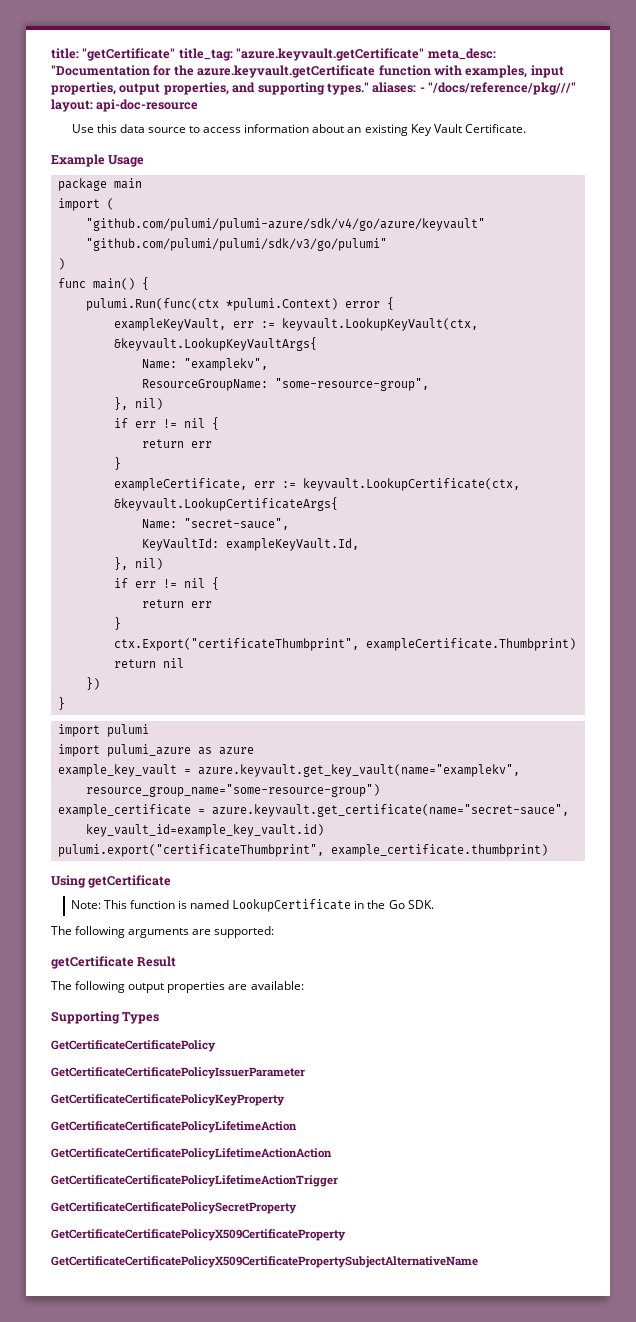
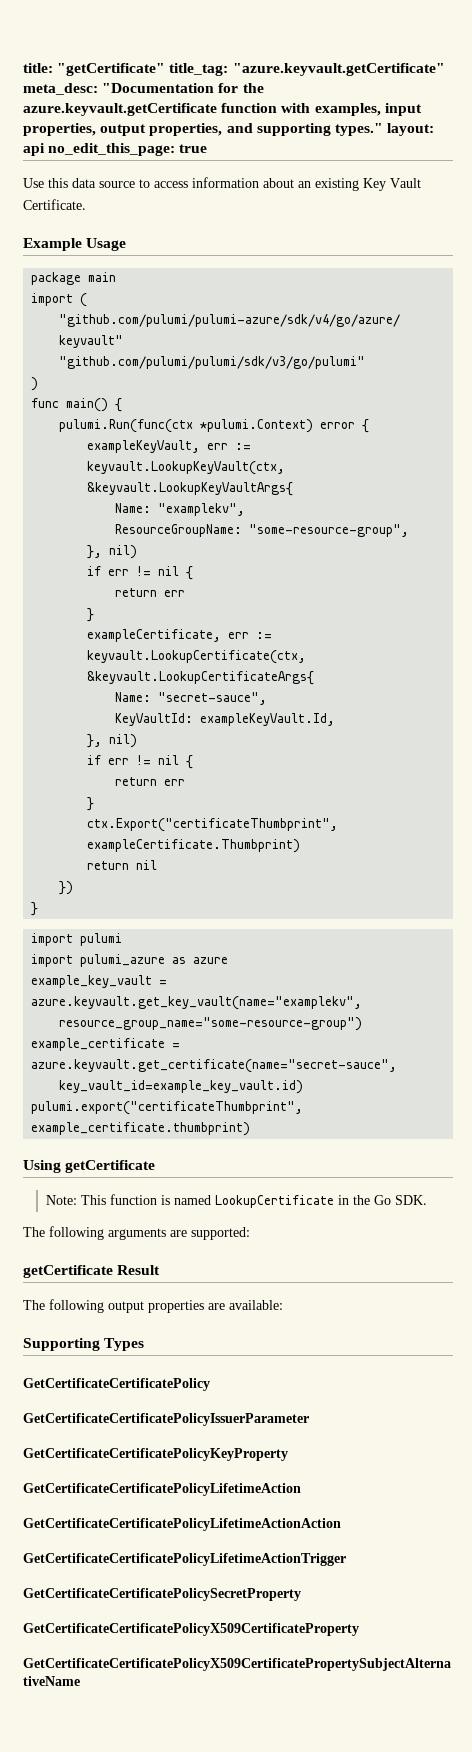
[372,82,576,95] [51,99,199,112] aliases: - "/docs/reference/pkg///" layout: api-doc-resource -> [387,123,435,136] [23,143,208,156] layout: api no_edit_this_page: true

